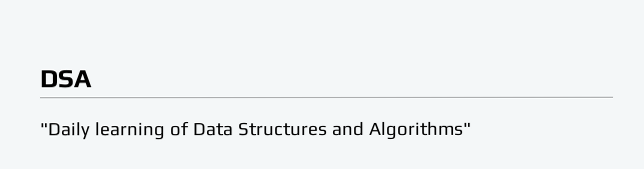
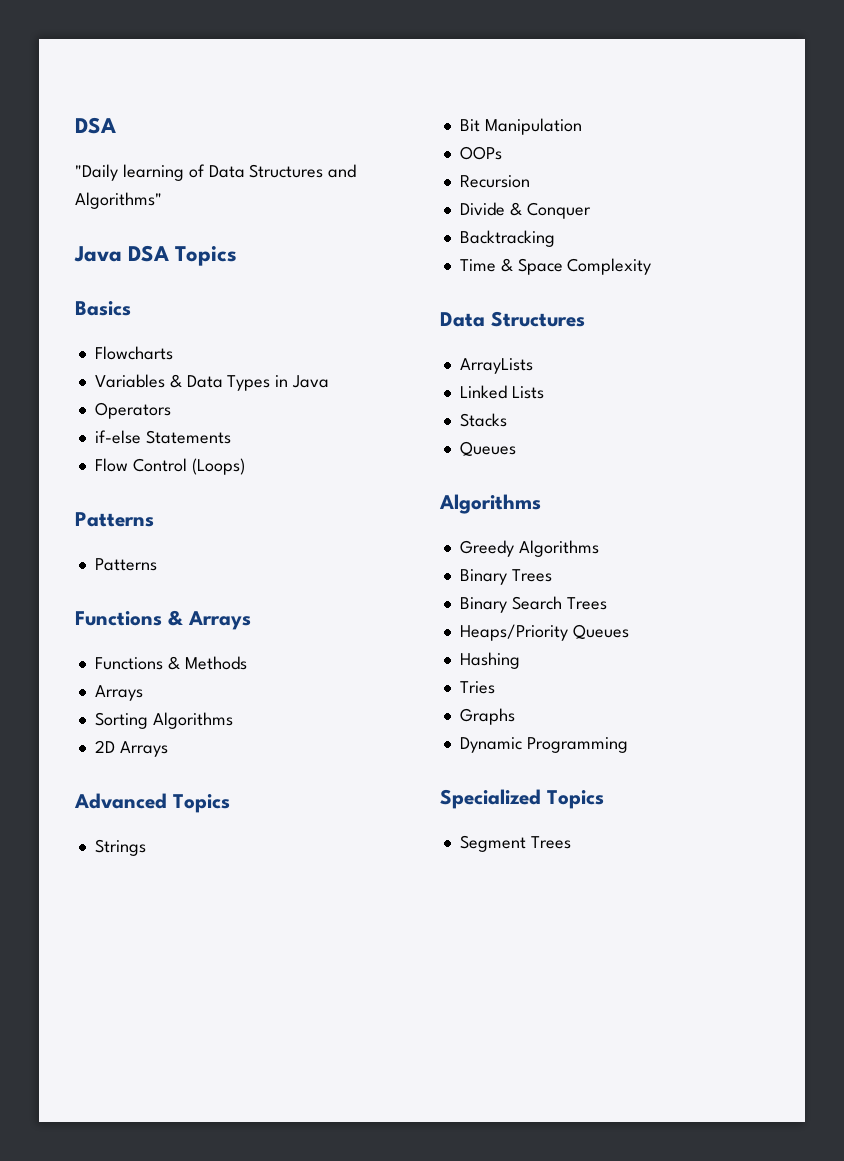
(472, 130) none -> [74,245,238,266] [75,301,131,316] [94,346,173,360] [94,374,330,391] [94,402,171,419] [94,430,231,444] [94,458,245,475] [75,512,154,527] [94,558,157,571] [75,610,251,630] [94,656,247,670] [94,685,143,701] [94,712,233,729] [94,740,168,757] [74,793,230,813] [94,839,146,856] [459,118,582,135] [459,146,502,160] [459,175,530,188] [459,202,591,219] [459,230,555,247] [459,258,652,275] [440,311,585,327] [459,358,533,374] [459,385,544,399] [459,413,507,427] [459,441,516,456] [439,494,541,514] [459,540,599,557] [459,569,552,585] [459,596,607,613] [459,624,629,641] [459,652,520,669] [459,681,495,694] [459,708,515,725] [459,737,628,753] [440,789,604,809] [459,835,571,852] // Java DSA Topics // Basics // Flowcharts // Variables & Data Types in Java // Operators // if-else Statements // Flow Control (Loops) // Patterns // Patterns // Functions & Arrays // Functions & Methods // Arrays // Sorting Algorithms // 2D Arrays // Advanced Topics // Strings // Bit Manipulation // OOPs // Recursion // Divide & Conquer // Backtracking // Time & Space Complexity // Data Structures // ArrayLists // Linked Lists // Stacks // Queues // Algorithms // Greedy Algorithms // Binary Trees // Binary Search Trees // Heaps/Priority Queues // Hashing // Tries // Graphs // Dynamic Programming // Specialized Topics // Segment Trees

